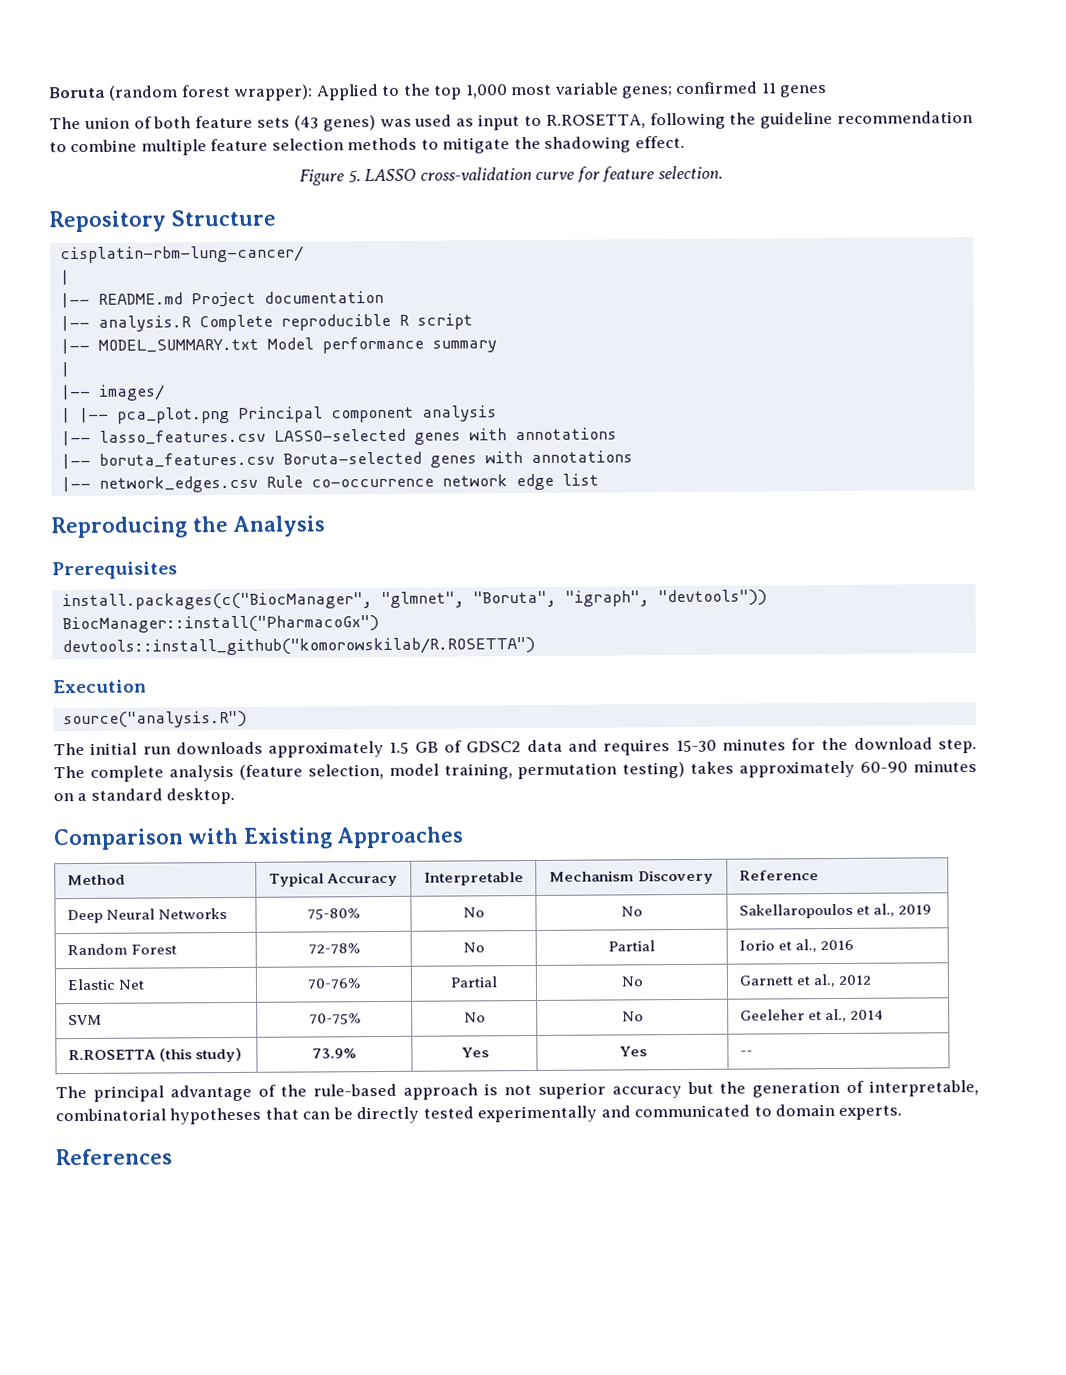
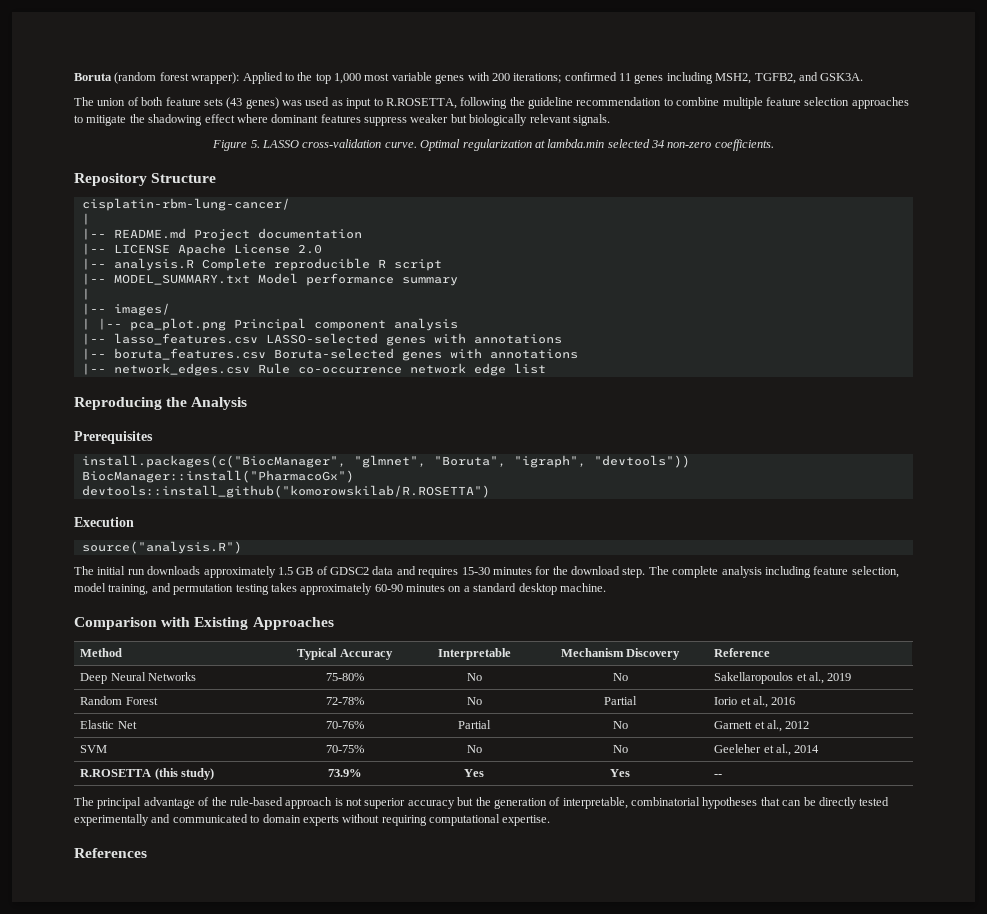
[622,86,674,99] genes; -> [435,72,562,84] genes with 200 iterations;
(828, 91) none -> [666,72,864,84] including MSH2, TGFB2, and GSK3A.
[347,137,418,151] methods -> [851,97,909,109] approaches
[634,135,685,149] [299,165,723,186] effect. // Figure 5. LASSO cross-validation curve for feature selection. -> [204,114,610,126] [212,139,774,151] effect where dominant features suppress weaker but biologically relevant signals. // Figure 5. LASSO cross-validation curve. Optimal regularization at lambda.min selected 34 non-zero coefficients.
(384, 297) none -> [81,243,322,256] // |-- LICENSE Apache License 2.0
[238,764,303,780] (feature -> [764,566,849,578] including feature
[517,761,686,780] permutation testing) -> [151,583,269,595] and permutation testing
[166,787,236,805] desktop. -> [518,583,606,595] desktop machine.
[838,1105,903,1120] experts. -> [302,814,551,826] experts without requiring computational expertise.

